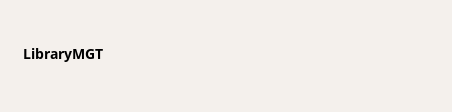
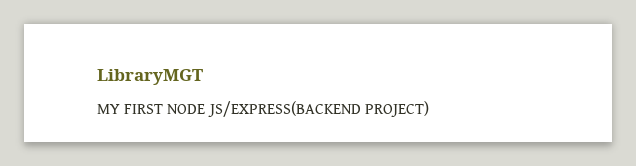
(103, 55) none -> [97,101,429,117] // MY FIRST NODE JS/EXPRESS(BACKEND PROJECT)

